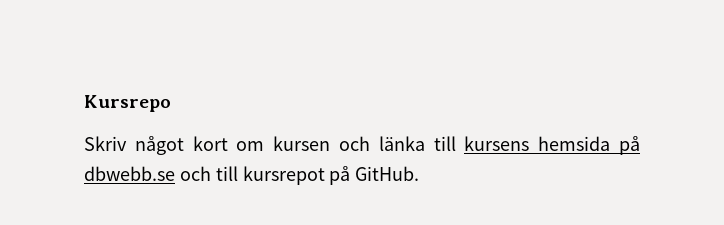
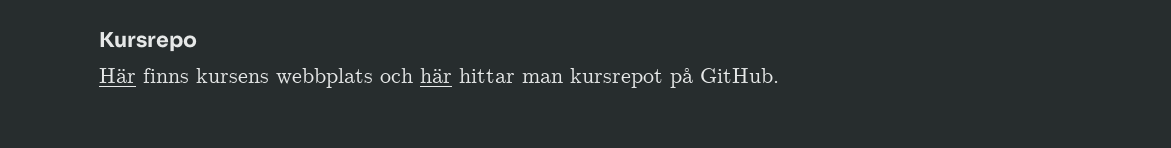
[84,136,640,155] [84,166,238,181] Skriv något kort om kursen och länka till kursens hemsida på dbwebb.se och till -> [99,68,563,88] Här finns kursens webbplats och här hittar man

